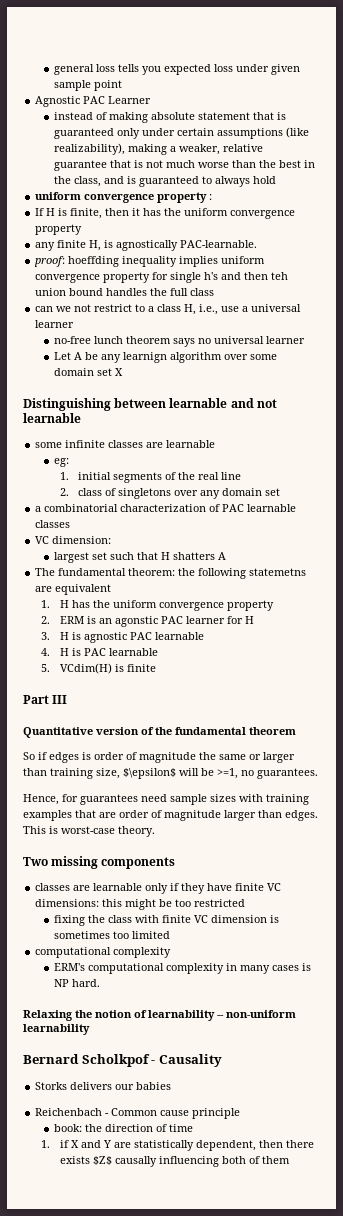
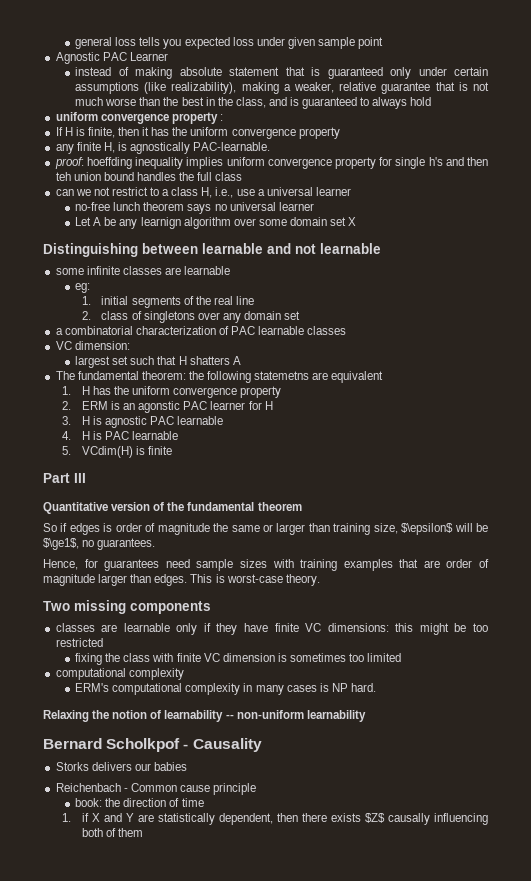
[217,768,238,779] >=1, -> [43,538,79,550] $\ge1$,

